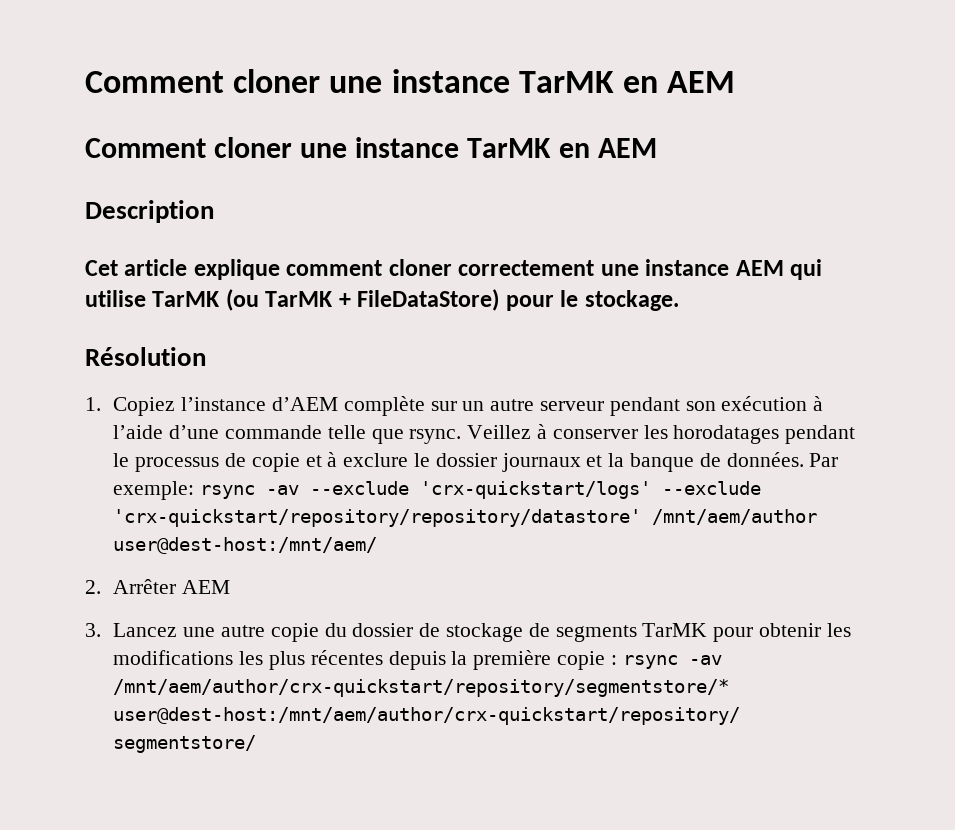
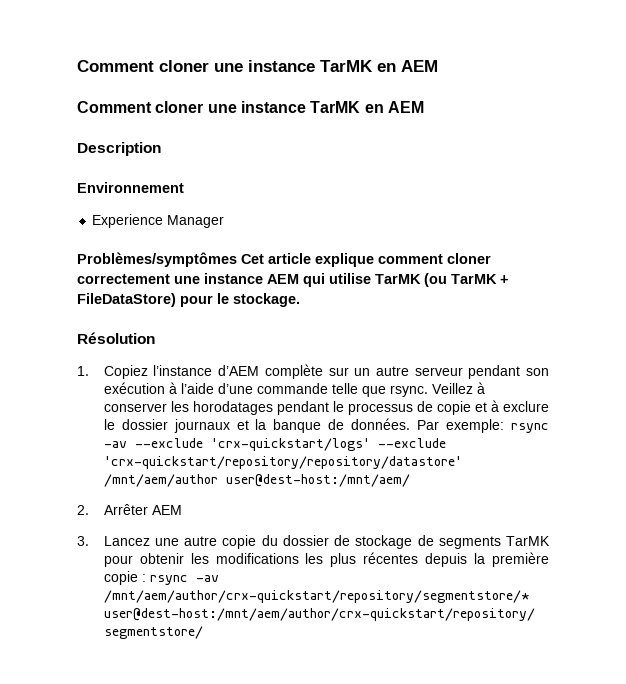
(214, 211) none -> [77,182,184,193] [92,214,225,228] [77,252,237,267] Environnement // Experience Manager // Problèmes/symptômes

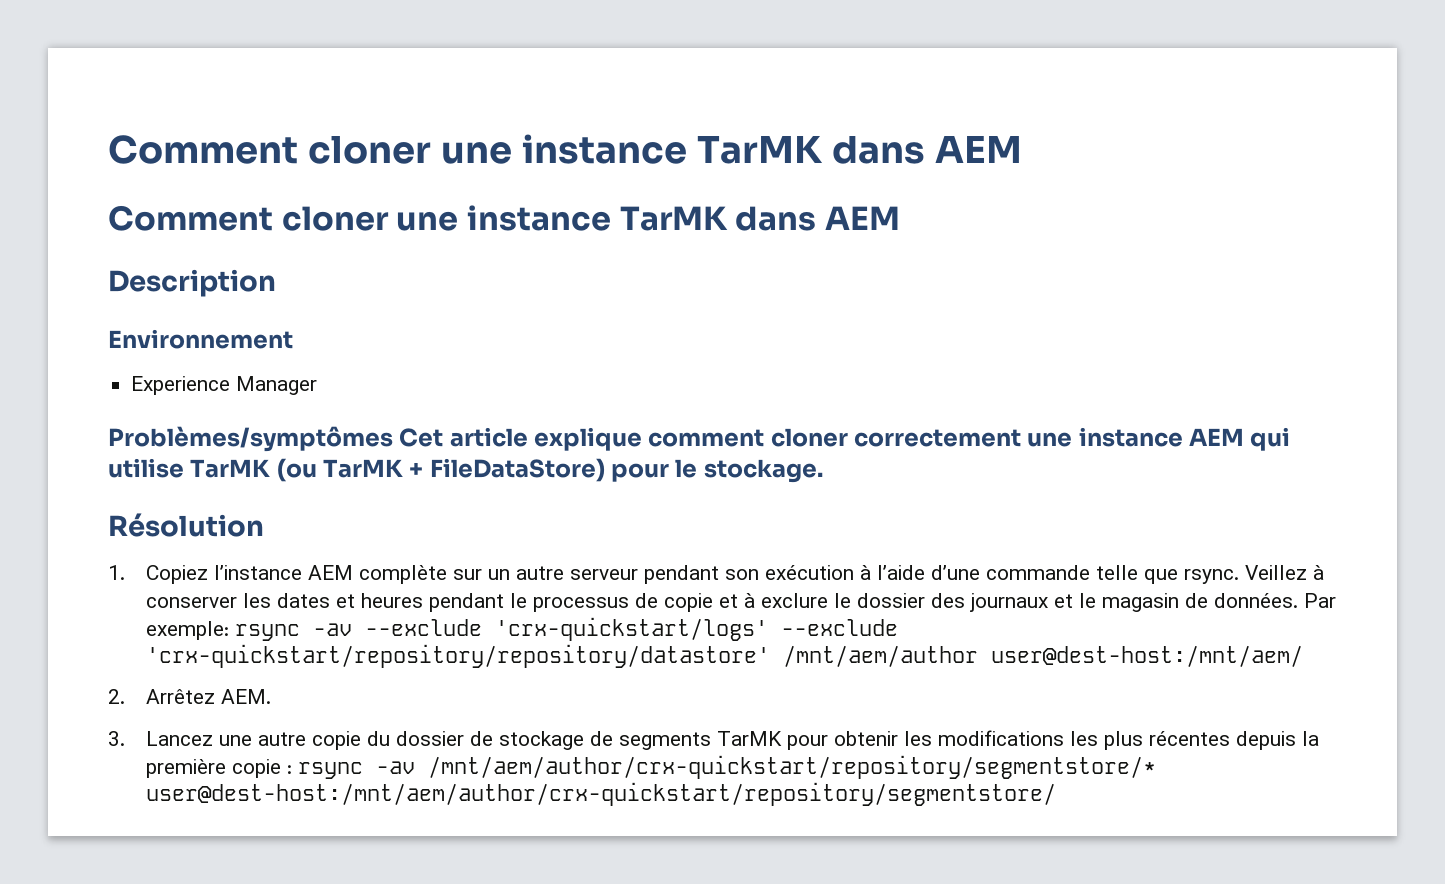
[77,60,396,72] Comment cloner une instance TarMK en -> [108,134,925,164] Comment cloner une instance TarMK dans
[364,104,384,113] en -> [735,206,817,231] dans
[218,365,260,376] d’AEM -> [307,565,353,580] AEM
[192,401,273,415] horodatages -> [276,593,423,608] dates et heures
(168, 424) none -> [930,593,965,608] des
[255,419,322,433] la banque -> [1078,593,1179,612] le magasin
[103,504,182,515] Arrêter AEM -> [145,689,271,704] Arrêtez AEM.

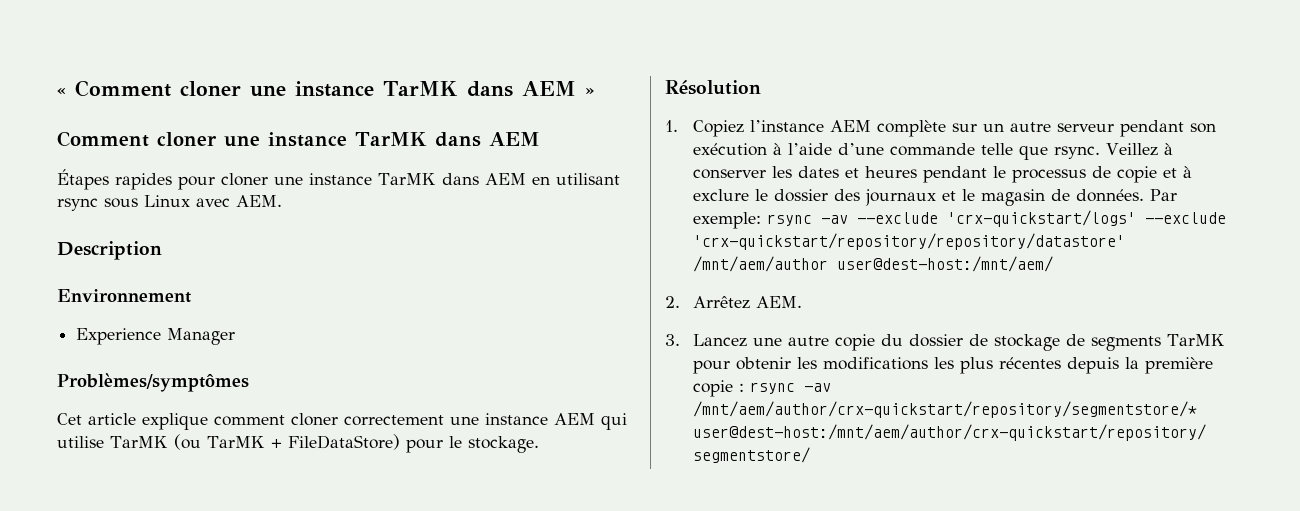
[108,134,1022,164] [108,205,900,231] Comment cloner une instance TarMK dans AEM // Comment cloner une instance TarMK dans AEM -> [57,80,594,97] [57,131,540,147] [57,169,620,190] [57,195,282,211] « Comment cloner une instance TarMK dans AEM » // Comment cloner une instance TarMK dans AEM // Étapes rapides pour cloner une instance TarMK dans AEM en utilisant rsync sous Linux avec AEM.
(393, 439) none -> (249, 382) //

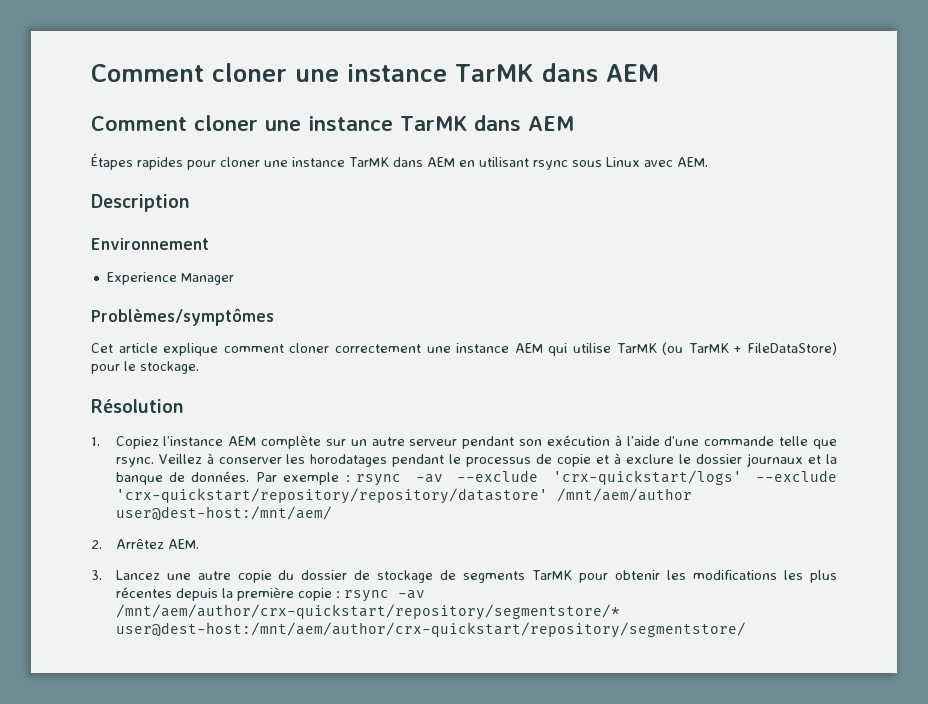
[57,80,594,97] « Comment cloner une instance TarMK dans AEM » -> [91,63,659,82] Comment cloner une instance TarMK dans AEM
[797,166,917,178] dates et heures -> [310,454,388,467] horodatages
[833,189,860,201] des -> (743, 459) none
[961,189,1045,206] le magasin -> [826,454,838,464] [115,472,163,485] la banque
[692,212,761,229] exemple: -> [283,472,350,485] exemple :

